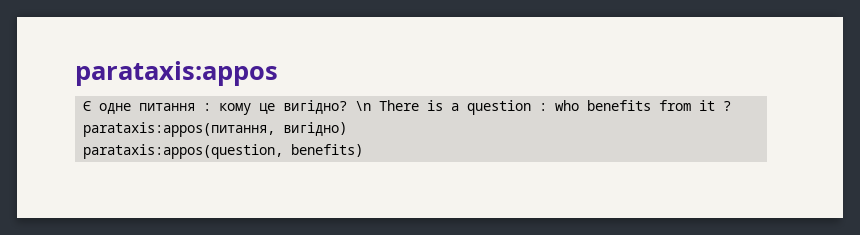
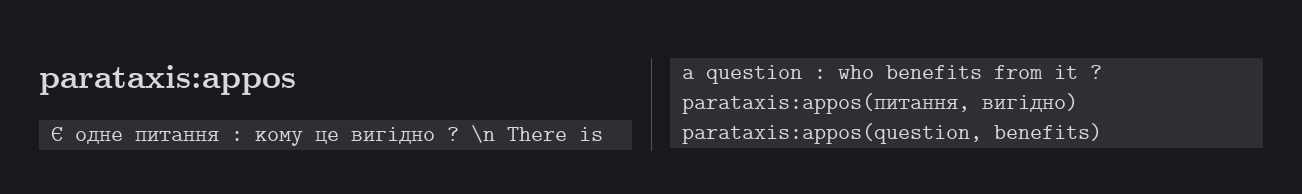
[283,100,348,114] вигідно? -> [351,127,460,144] вигідно ?

